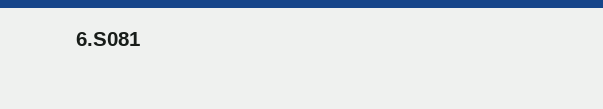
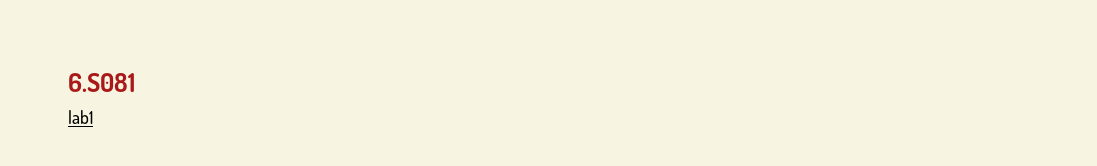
(140, 39) none -> [68,110,93,124] // lab1

